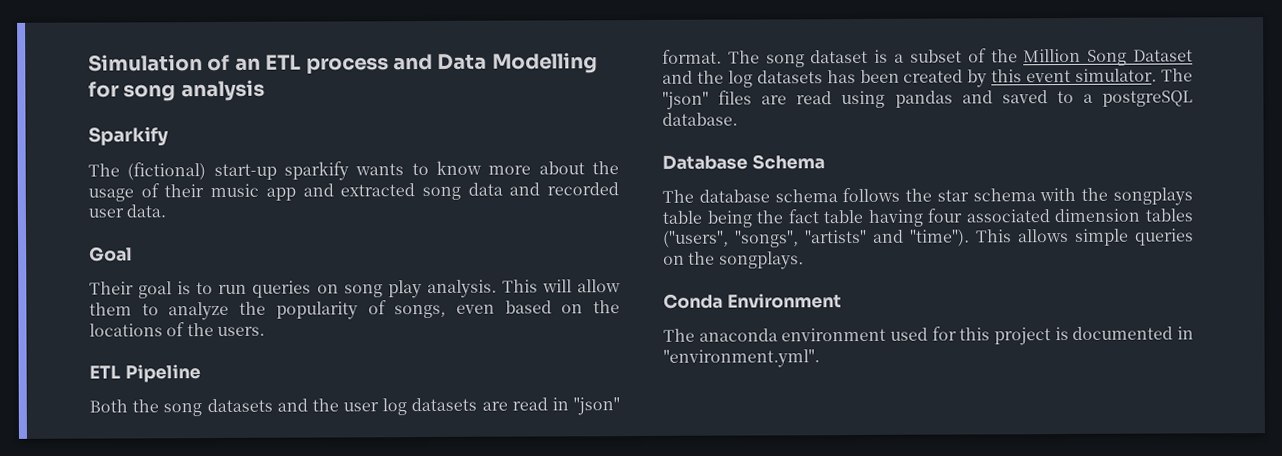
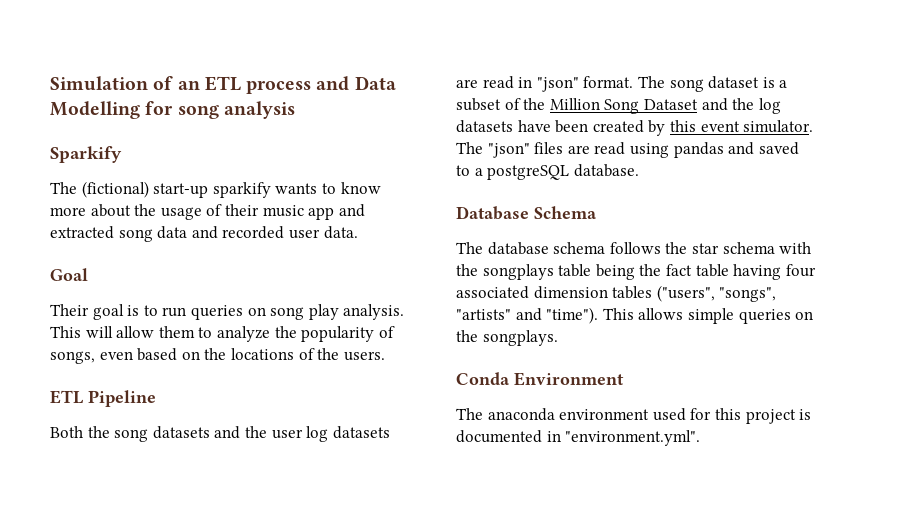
[826,69,856,84] has -> [517,120,551,132] have

